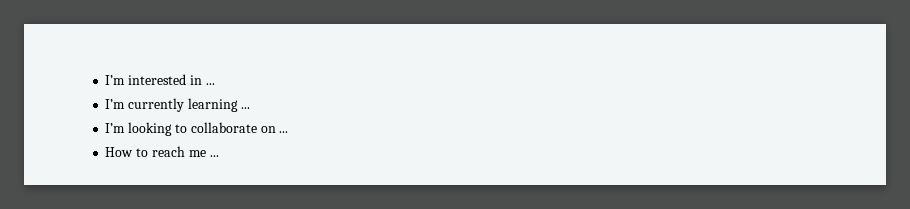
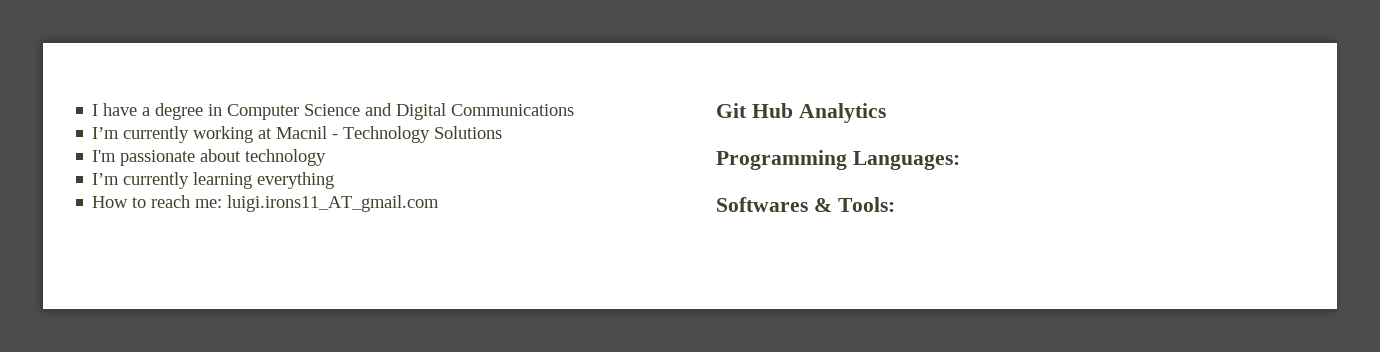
[105,74,215,85] [105,98,250,112] [105,122,289,136] [105,146,219,157] I’m interested in ... // I’m currently learning ... // I’m looking to collaborate on ... // How to reach me ... -> [92,103,575,120] [92,126,503,143] [92,149,327,166] [92,172,335,189] [92,195,440,212] [716,103,886,123] [716,150,960,170] [716,197,895,212] I have a degree in Computer Science and Digital Communications // I’m currently working at Macnil - Technology Solutions // I'm passionate about technology // I’m currently learning everything // How to reach me: luigi.irons11_AT_gmail.com // Git Hub Analytics // Programming Languages: // Softwares & Tools:

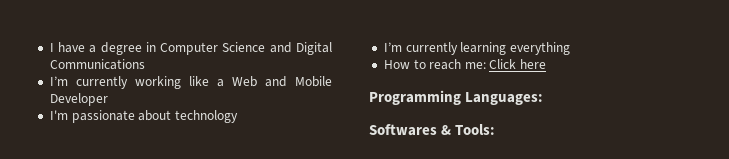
[258,126,503,143] at Macnil - Technology Solutions -> [188,76,332,87] [49,93,108,106] like a Web and Mobile Developer
[227,195,440,212] [716,103,886,123] luigi.irons11_AT_gmail.com // Git Hub Analytics -> [489,59,547,69] Click here

